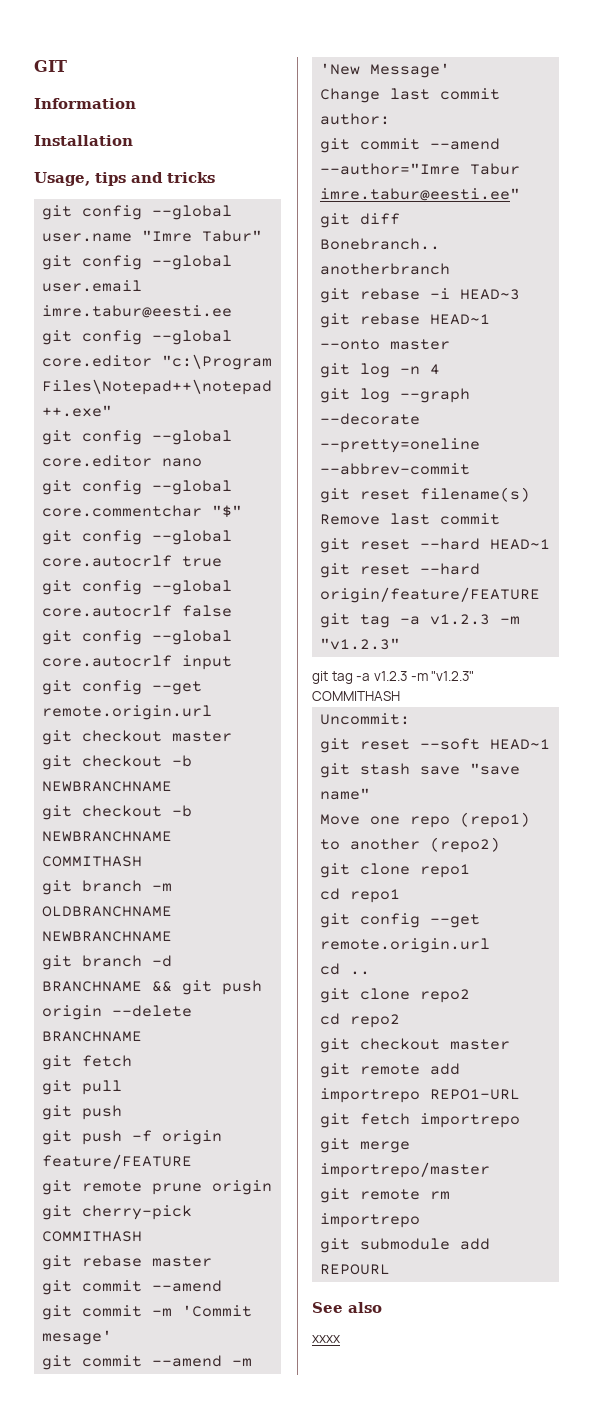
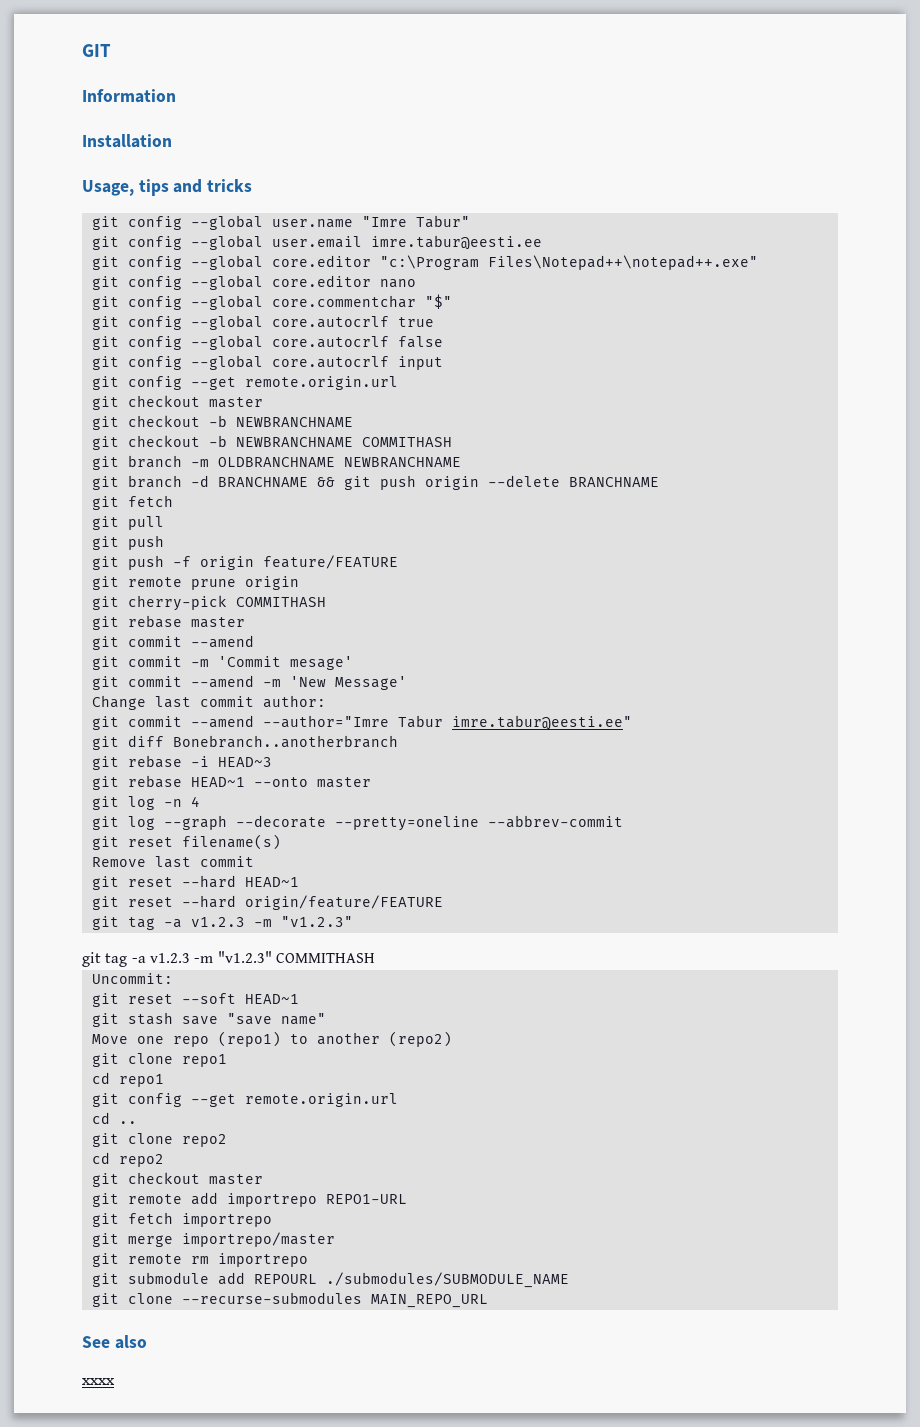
(391, 1269) none -> [325,1272,569,1288] [91,1292,488,1308] ./submodules/SUBMODULE_NAME // git clone --recurse-submodules MAIN_REPO_URL

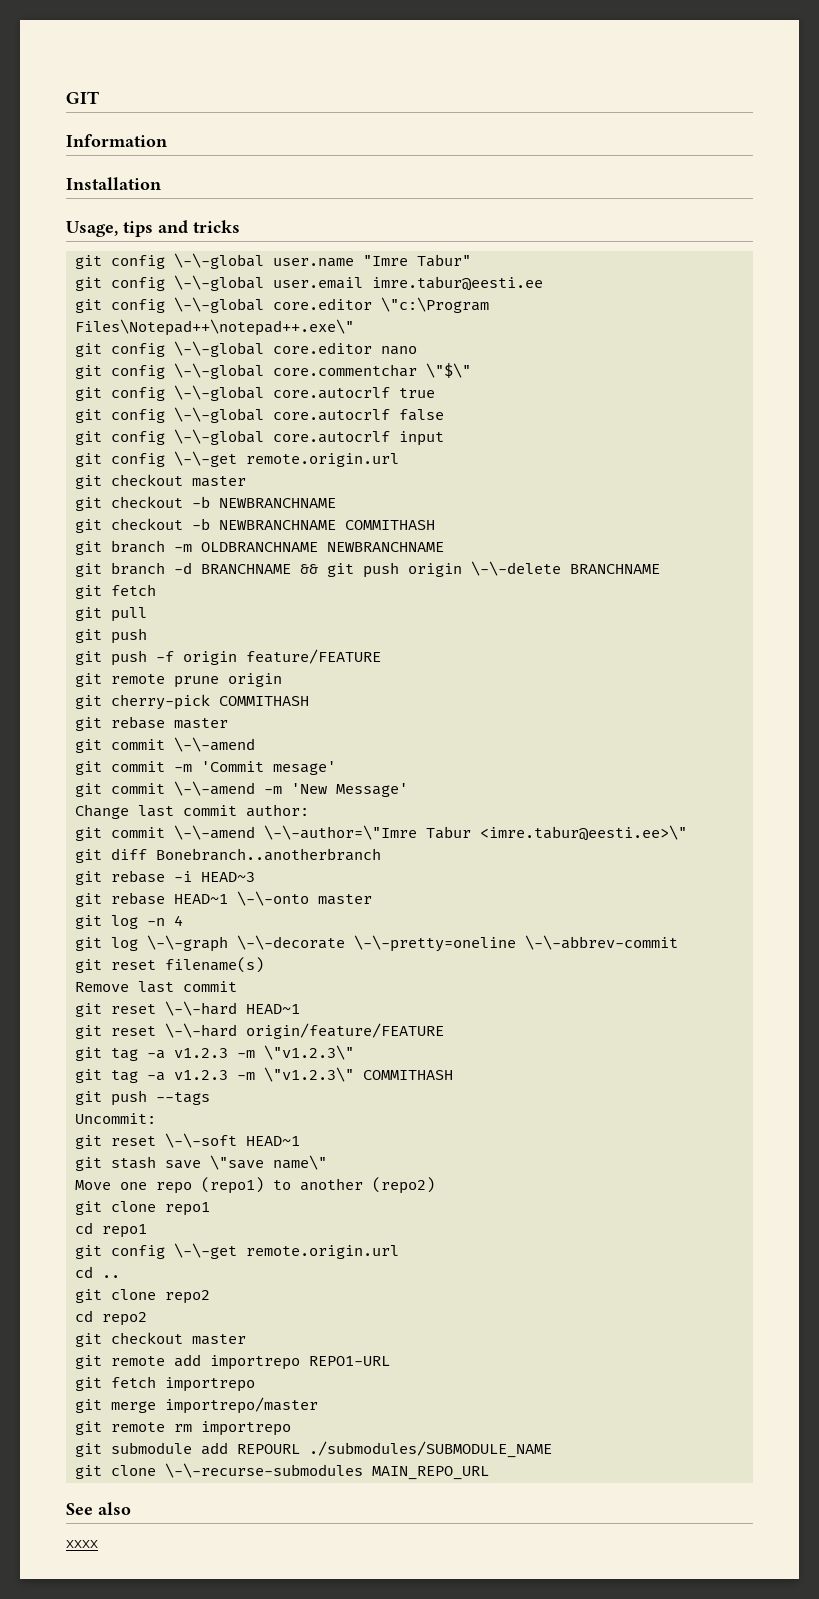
[190,215,263,230] --global -> [174,253,264,269] \-\-global
[190,235,263,250] --global -> [174,275,264,291] \-\-global
[190,255,758,270] [91,275,263,290] --global core.editor "c:\Program Files\Notepad++\notepad++.exe" // git config --global -> [174,297,489,313] [75,319,354,336] [75,341,264,357] \-\-global core.editor \"c:\Program Files\Notepad++\notepad++.exe\" // git config \-\-global
[190,294,452,310] [91,315,263,330] --global core.commentchar "$" // git config --global -> [174,363,471,379] [75,385,264,401] \-\-global core.commentchar \"$\" // git config \-\-global
[190,335,263,350] --global -> [174,407,264,423] \-\-global
[190,355,263,370] --global -> [174,429,264,445] \-\-global
[190,377,236,390] --get -> [174,451,237,467] \-\-get
[487,475,560,487] --delete -> [471,561,561,576] \-\-delete
[190,635,254,648] --amend -> [174,737,255,752] \-\-amend
[190,675,254,688] --amend -> [174,781,255,796] \-\-amend
[190,715,632,730] --amend --author="Imre Tabur imre.tabur@eesti.ee" -> [174,825,687,841] \-\-amend \-\-author=\"Imre Tabur <imre.tabur@eesti.ee>\"
[253,777,308,787] --onto -> [237,891,309,906] \-\-onto
[163,815,623,831] --graph --decorate --pretty=oneline --abbrev-commit -> [147,935,678,952] \-\-graph \-\-decorate \-\-pretty=oneline \-\-abbrev-commit
[181,875,236,888] --hard -> [165,1001,237,1016] \-\-hard
[181,895,236,908] --hard -> [165,1023,237,1038] \-\-hard
[280,916,353,927] [82,951,375,967] "v1.2.3" // git tag -a v1.2.3 -m "v1.2.3" COMMITHASH -> [264,1045,354,1060] [75,1067,453,1083] [75,1090,210,1106] \"v1.2.3\" // git tag -a v1.2.3 -m \"v1.2.3\" COMMITHASH // git push --tags
[181,993,236,1004] --soft -> [165,1133,237,1148] \-\-soft
[226,1013,326,1025] "save name" -> [210,1155,327,1170] \"save name\"
[190,1094,236,1107] --get -> [174,1243,237,1259] \-\-get
[181,1292,362,1304] --recurse-submodules -> [165,1463,363,1478] \-\-recurse-submodules

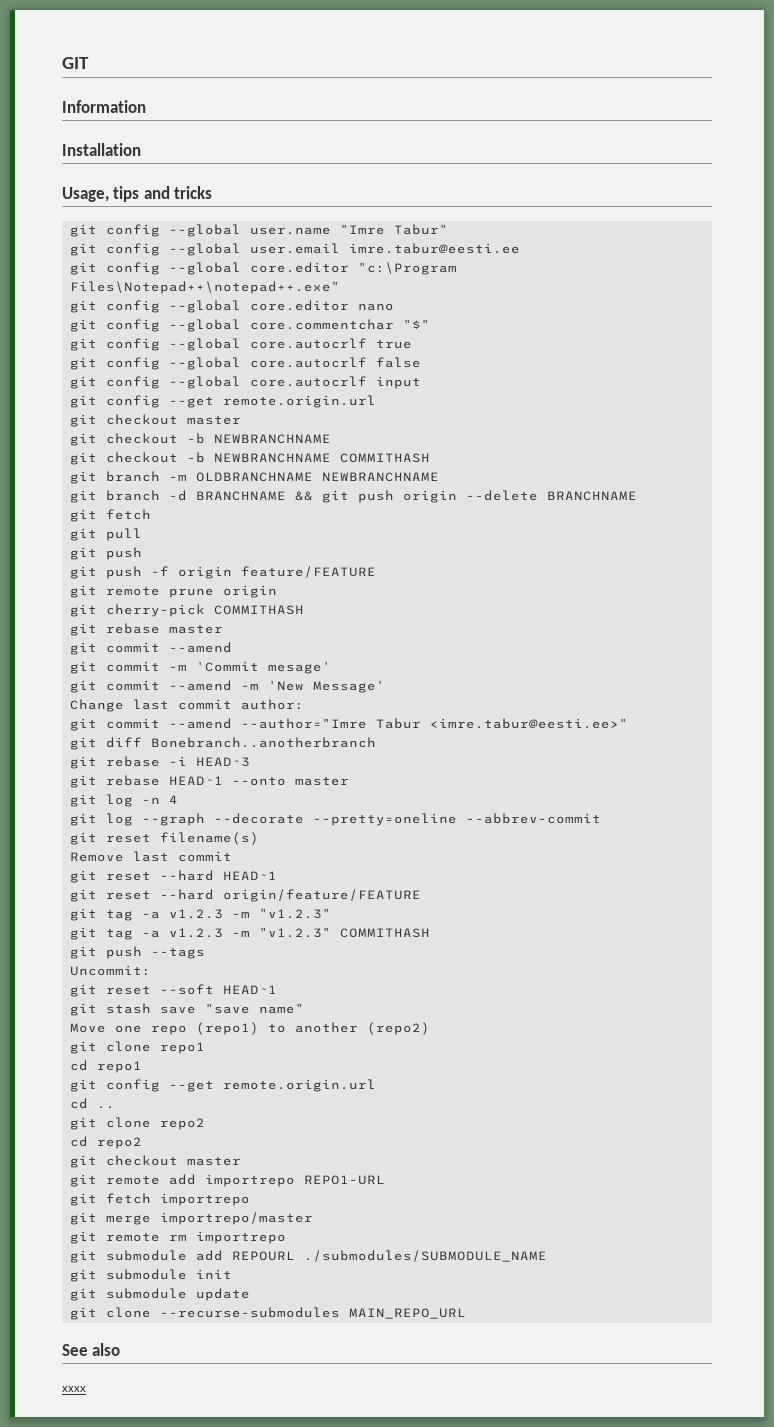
[174,253,264,269] \-\-global -> [168,224,241,237] --global
[174,275,264,291] \-\-global -> [168,243,241,256] --global
[174,297,489,313] [75,319,354,336] [75,341,264,357] \-\-global core.editor \"c:\Program Files\Notepad++\notepad++.exe\" // git config \-\-global -> [168,262,457,275] [69,281,340,294] [69,300,241,313] --global core.editor "c:\Program Files\Notepad++\notepad++.exe" // git config --global
[174,363,471,379] [75,385,264,401] \-\-global core.commentchar \"$\" // git config \-\-global -> [168,319,430,332] [69,338,241,351] --global core.commentchar "$" // git config --global
[174,407,264,423] \-\-global -> [168,357,241,370] --global
[174,429,264,445] \-\-global -> [168,376,241,389] --global
[174,451,237,467] \-\-get -> [168,397,214,408] --get
[471,561,561,576] \-\-delete -> [465,490,538,501] --delete
[174,737,255,752] \-\-amend -> [168,642,232,653] --amend
[174,781,255,796] \-\-amend -> [168,680,232,691] --amend
[174,825,687,841] \-\-amend \-\-author=\"Imre Tabur <imre.tabur@eesti.ee>\" -> [168,718,628,729] --amend --author="Imre Tabur <imre.tabur@eesti.ee>"
[237,891,309,906] \-\-onto -> [231,777,286,786] --onto
[147,935,678,952] \-\-graph \-\-decorate \-\-pretty=oneline \-\-abbrev-commit -> [141,813,601,826] --graph --decorate --pretty=oneline --abbrev-commit
[165,1001,237,1016] \-\-hard -> [159,870,214,881] --hard
[165,1023,237,1038] \-\-hard -> [159,889,214,900] --hard
[264,1045,354,1060] [75,1067,354,1083] \"v1.2.3\" // git tag -a v1.2.3 -m \"v1.2.3\" -> [258,908,331,919] [69,927,331,940] "v1.2.3" // git tag -a v1.2.3 -m "v1.2.3"
[165,1133,237,1148] \-\-soft -> [159,984,214,995] --soft
[210,1155,327,1170] \"save name\" -> [204,1003,304,1014] "save name"
[174,1243,237,1259] \-\-get -> [168,1081,214,1092] --get
[75,1463,363,1479] // git clone \-\-recurse-submodules -> [69,1269,232,1282] [69,1288,250,1301] [69,1307,340,1320] // git submodule init // git submodule update // git clone --recurse-submodules

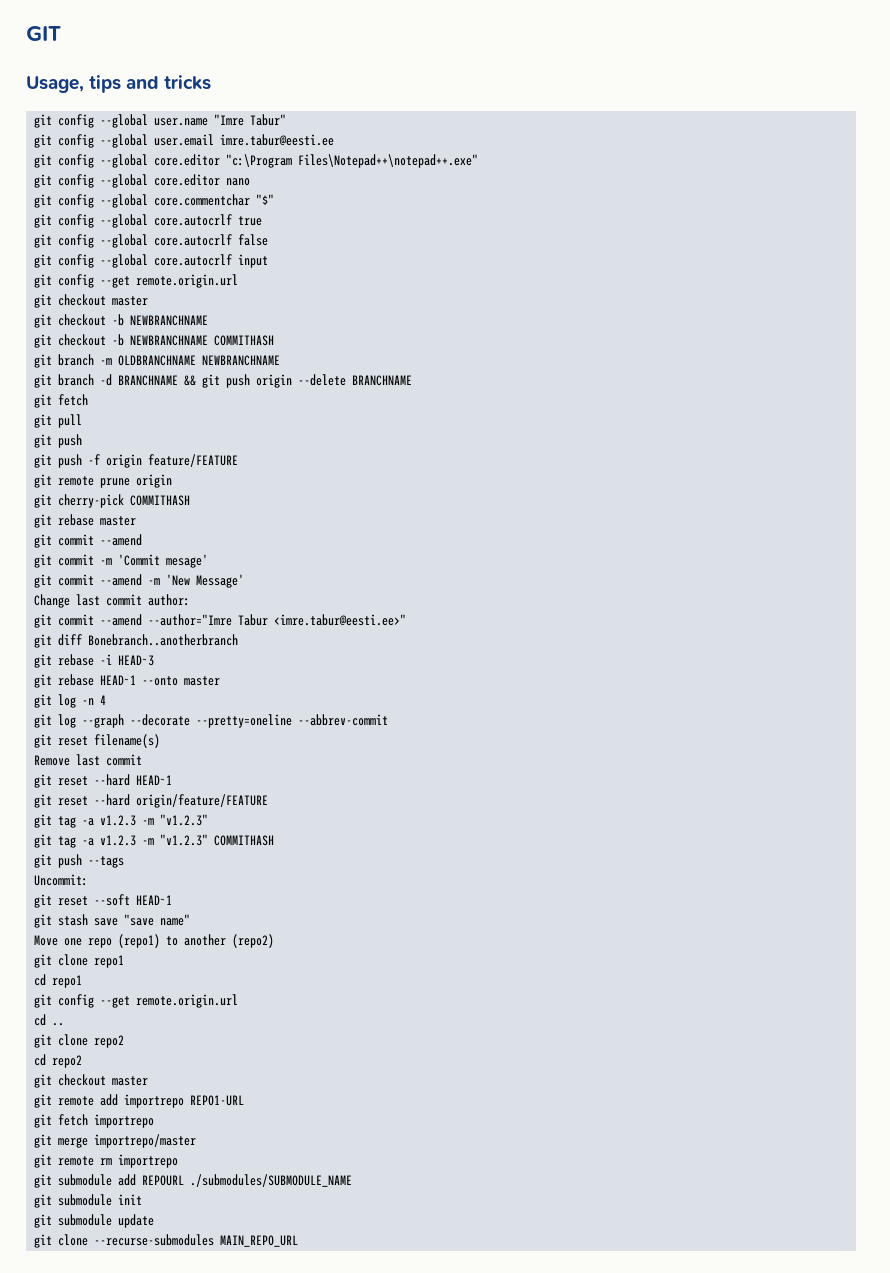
[62,100,146,113] [62,143,141,156] // Information // Installation -> (61, 33) none
[62,1343,121,1356] [62,1386,86,1392] // See also // xxxx -> (299, 1241) none

